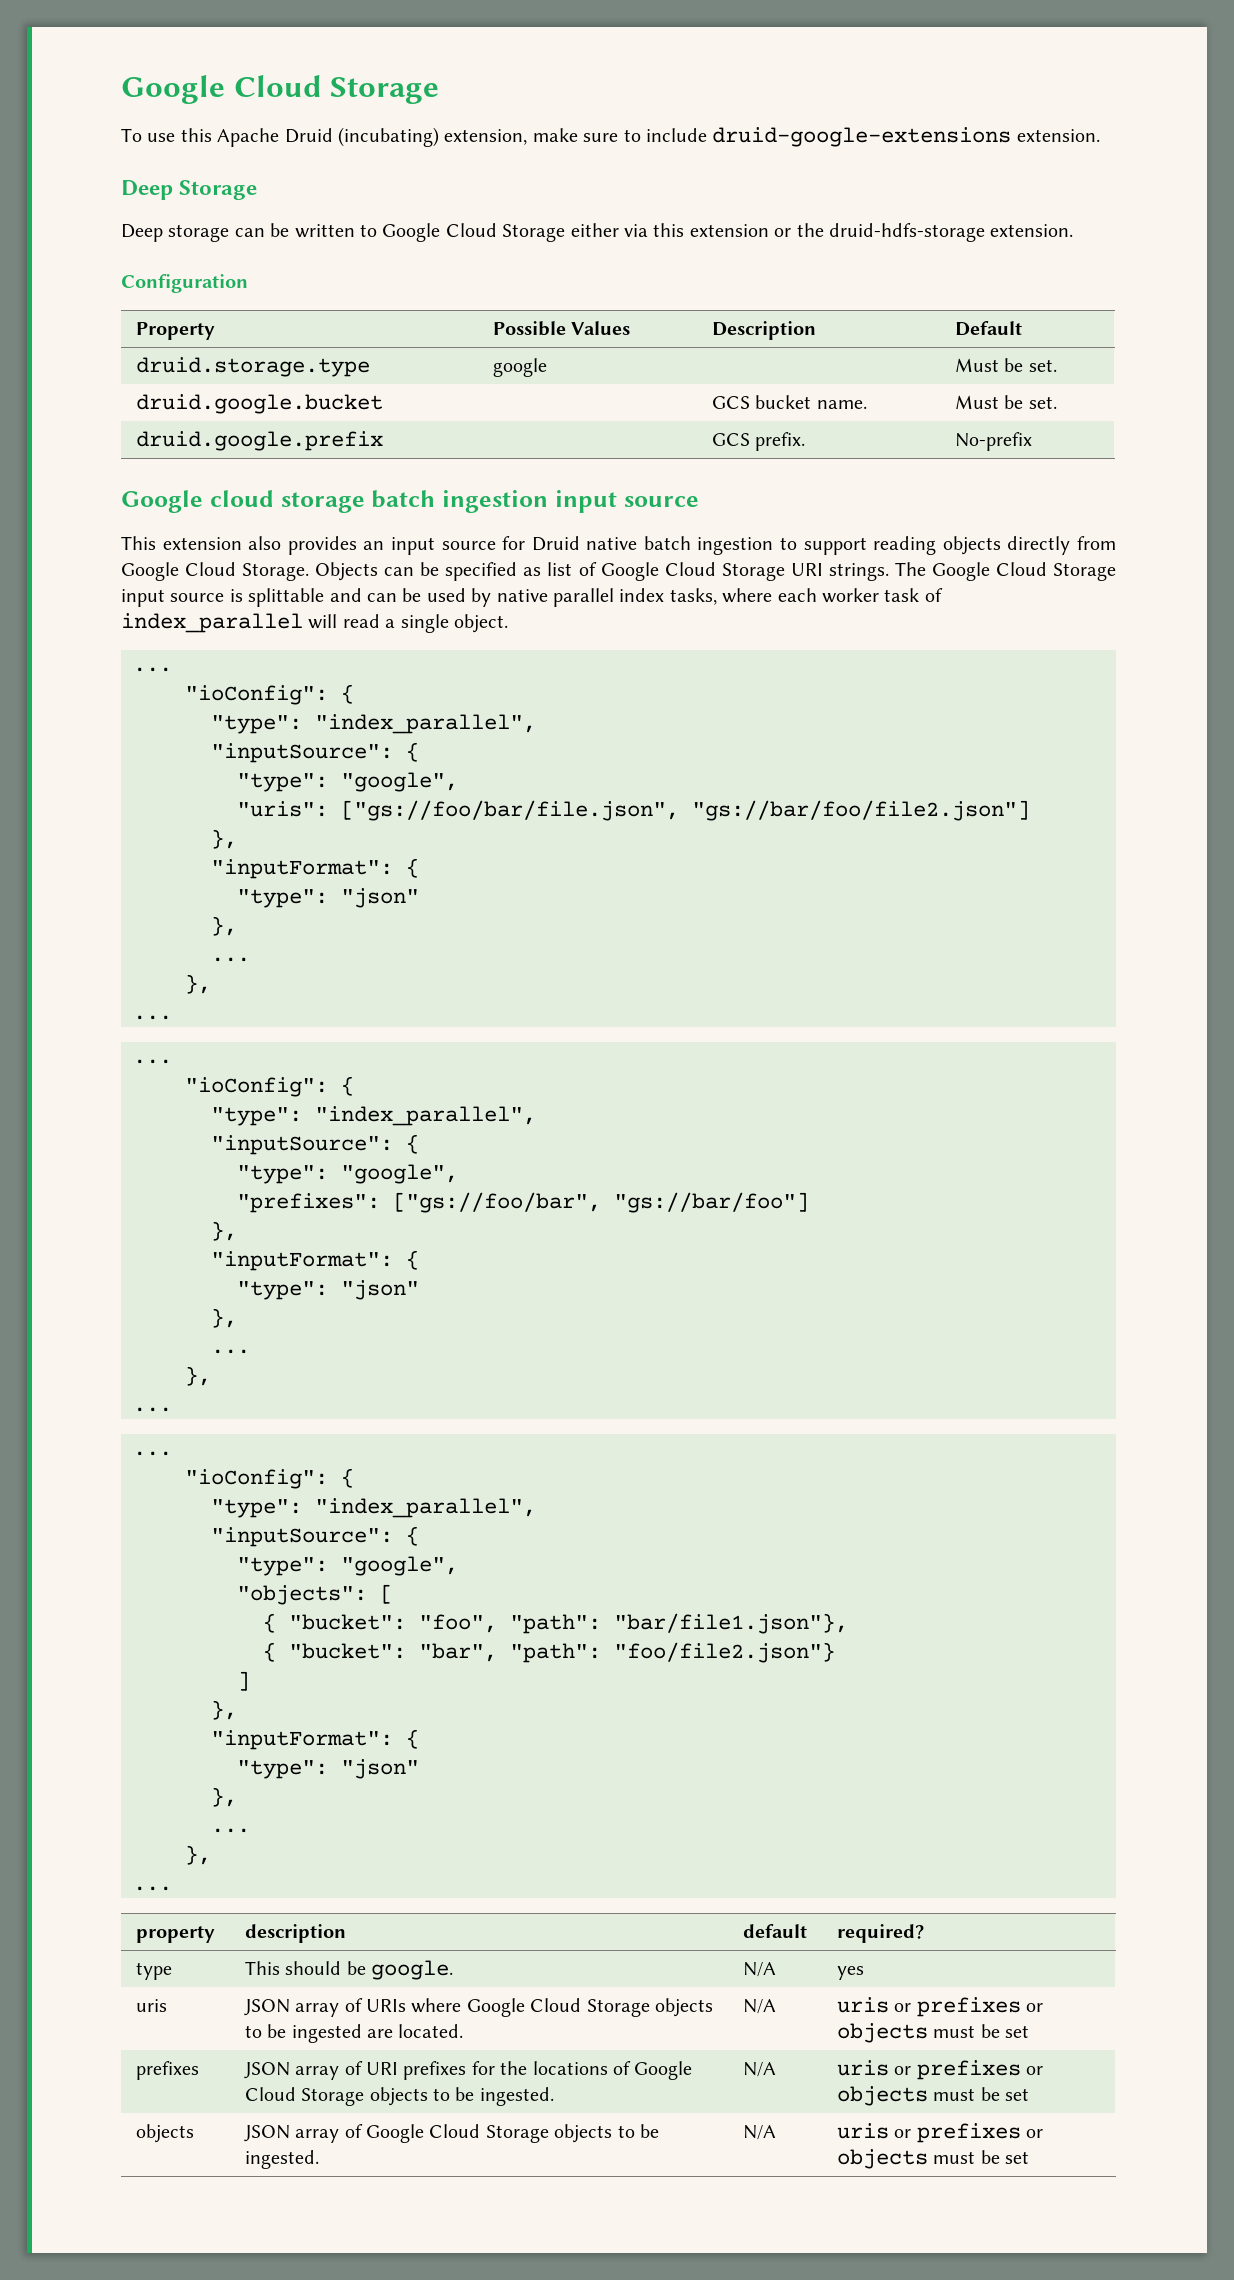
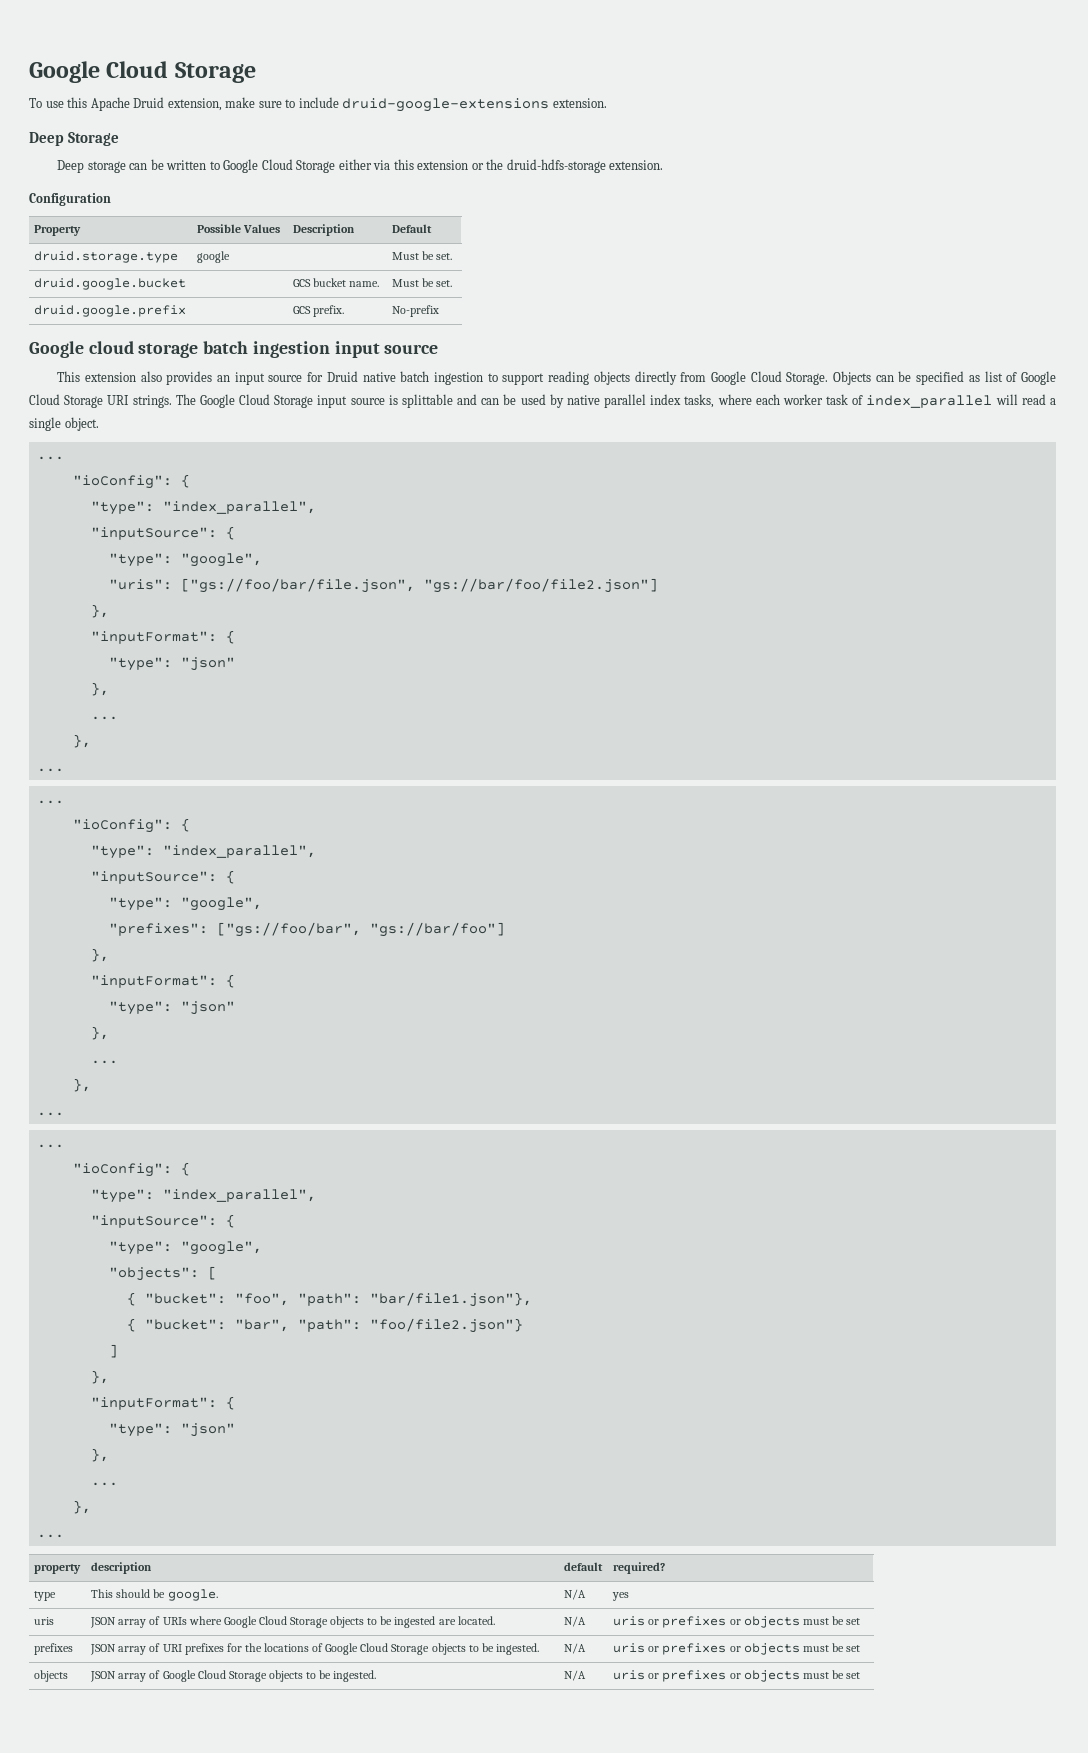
[338,127,439,147] (incubating) -> (165, 102) none

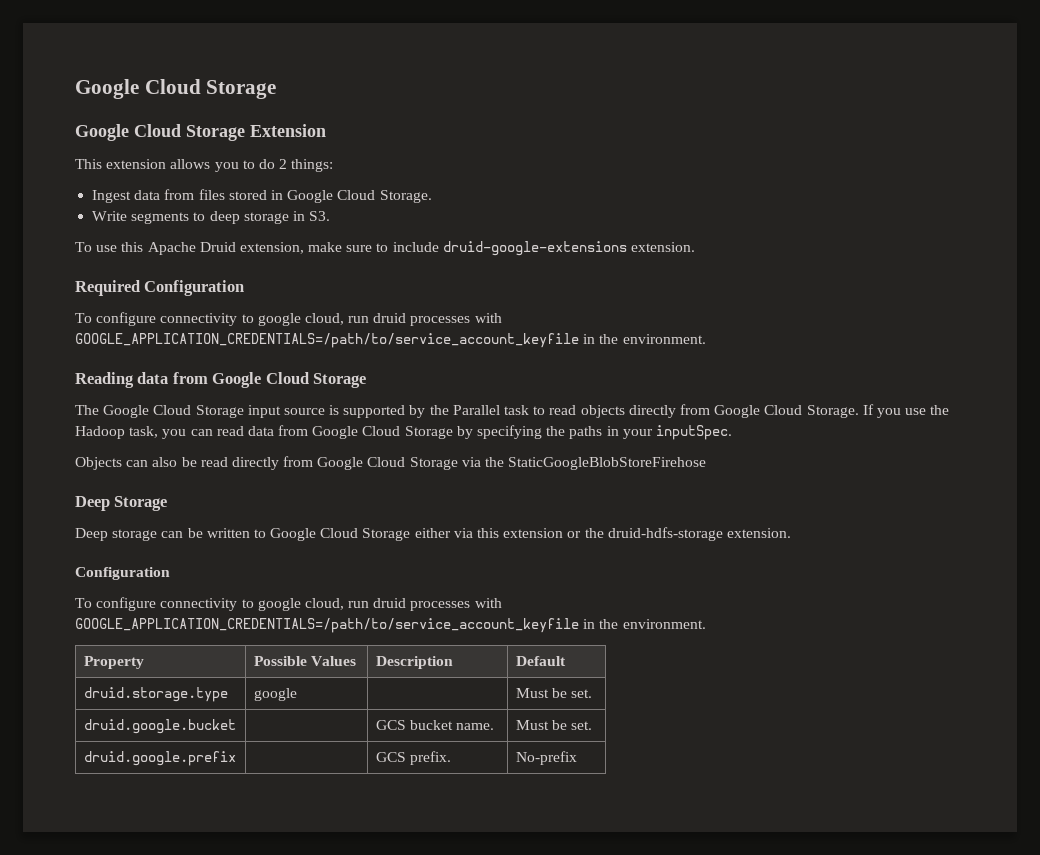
[29,61,256,83] Google Cloud Storage -> [75,79,277,99] [75,124,326,141] [75,159,334,172] [92,189,432,203] [92,211,331,224] Google Cloud Storage // Google Cloud Storage Extension // This extension allows you to do 2 things: // Ingest data from files stored in Google Cloud Storage. // Write segments to deep storage in S3.
(607, 103) none -> [75,280,245,296] [75,312,502,326] [75,333,706,348] [75,372,367,388] [75,404,950,418] [75,425,732,440] [75,456,707,470] // Required Configuration // To configure connectivity to google cloud, run druid processes with GOOGLE_APPLICATION_CREDENTIALS=/path/to/service_account_keyfile in the environment. // Reading data from Google Cloud Storage // The Google Cloud Storage input source is supported by the Parallel task to read objects directly from Google Cloud Storage. If you use the Hadoop task, you can read data from Google Cloud Storage by specifying the paths in your inputSpec. // Objects can also be read directly from Google Cloud Storage via the StaticGoogleBlobStoreFirehose
(111, 199) none -> [75,597,502,611] [75,618,706,633] // To configure connectivity to google cloud, run druid processes with GOOGLE_APPLICATION_CREDENTIALS=/path/to/service_account_keyfile in the environment.
[29,341,439,358] [57,371,1056,385] [29,394,1057,408] [29,417,99,431] [36,456,64,460] [72,474,190,489] [90,501,316,515] [90,526,235,540] [108,553,262,567] [108,578,658,593] [90,604,109,618] [90,630,235,644] [108,657,235,671] [90,682,109,696] [90,716,118,720] [72,734,91,748] [36,768,64,772] [36,800,64,804] [72,818,190,833] [90,845,316,859] [90,870,235,884] [108,897,262,911] [108,922,505,937] [90,948,109,962] [90,974,235,988] [108,1001,235,1015] [90,1026,109,1040] [90,1060,118,1064] [72,1078,91,1092] [36,1112,64,1116] [36,1144,64,1148] [72,1162,190,1177] [90,1189,316,1203] [90,1214,235,1228] [108,1241,262,1255] [108,1266,217,1281] [126,1292,532,1307] [126,1318,523,1333] [108,1344,118,1358] [90,1370,109,1384] [90,1396,235,1410] [108,1423,235,1437] [90,1448,109,1462] [90,1482,118,1486] [72,1500,91,1514] [36,1534,64,1538] [34,1564,82,1574] [91,1562,153,1574] [564,1562,604,1571] [613,1562,666,1574] [34,1591,57,1601] [91,1589,218,1601] [564,1589,587,1600] [612,1592,630,1601] [34,1617,55,1625] [90,1616,495,1628] [564,1616,587,1627] [613,1616,860,1628] [34,1643,74,1655] [90,1643,539,1655] [564,1643,587,1654] [613,1643,860,1655] [34,1670,69,1682] [90,1670,377,1682] [564,1670,587,1681] [613,1670,860,1682] // Google cloud storage batch ingestion input source // This extension also provides an input source for Druid native batch ingestion to support reading objects directly from Google Cloud Storage. Objects can be specified as list of Google Cloud Storage URI strings. The Google Cloud Storage input source is splittable and can be used by native parallel index tasks, where each worker task of index_parallel will read a single object. // ... // "ioConfig": { // "type": "index_parallel", // "inputSource": { // "type": "google", // "uris": ["gs://foo/bar/file.json", "gs://bar/foo/file2.json"] // }, // "inputFormat": { // "type": "json" // }, // ... // }, // ... // ... // "ioConfig": { // "type": "index_parallel", // "inputSource": { // "type": "google", // "prefixes": ["gs://foo/bar", "gs://bar/foo"] // }, // "inputFormat": { // "type": "json" // }, // ... // }, // ... // ... // "ioConfig": { // "type": "index_parallel", // "inputSource": { // "type": "google", // "objects": [ // { "bucket": "foo", "path": "bar/file1.json"}, // { "bucket": "bar", "path": "foo/file2.json"} // ] // }, // "inputFormat": { // "type": "json" // }, // ... // }, // ... // property | description | default | required? // type | This should be google. | N/A | yes // uris | JSON array of URIs where Google Cloud Storage objects to be ingested are located. | N/A | uris or prefixes or objects must be set // prefixes | JSON array of URI prefixes for the locations of Google Cloud Storage objects to be ingested. | N/A | uris or prefixes or objects must be set // objects | JSON array of Google Cloud Storage objects to be ingested. | N/A | uris or prefixes or objects must be set -> (577, 758) none

